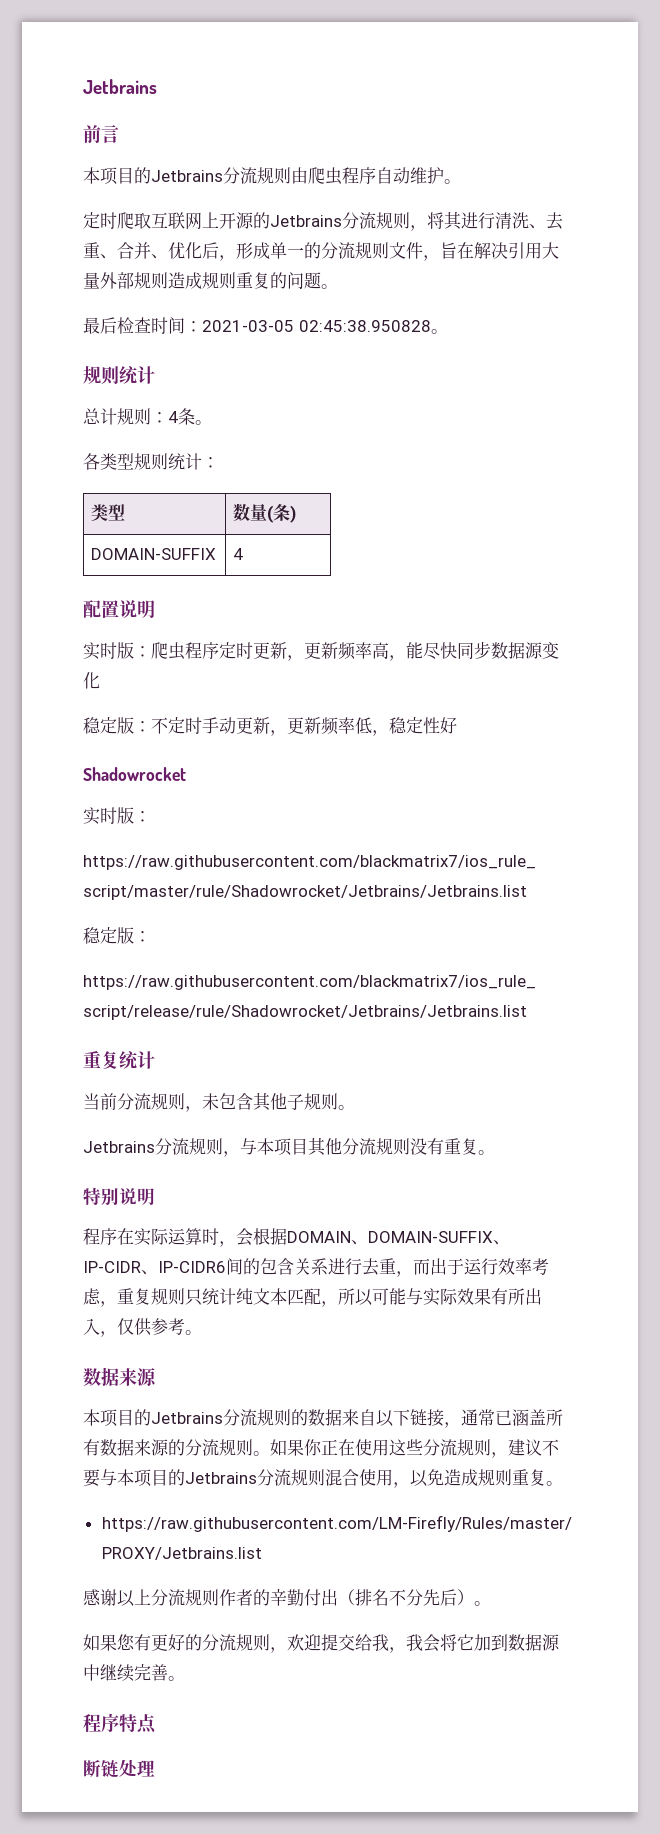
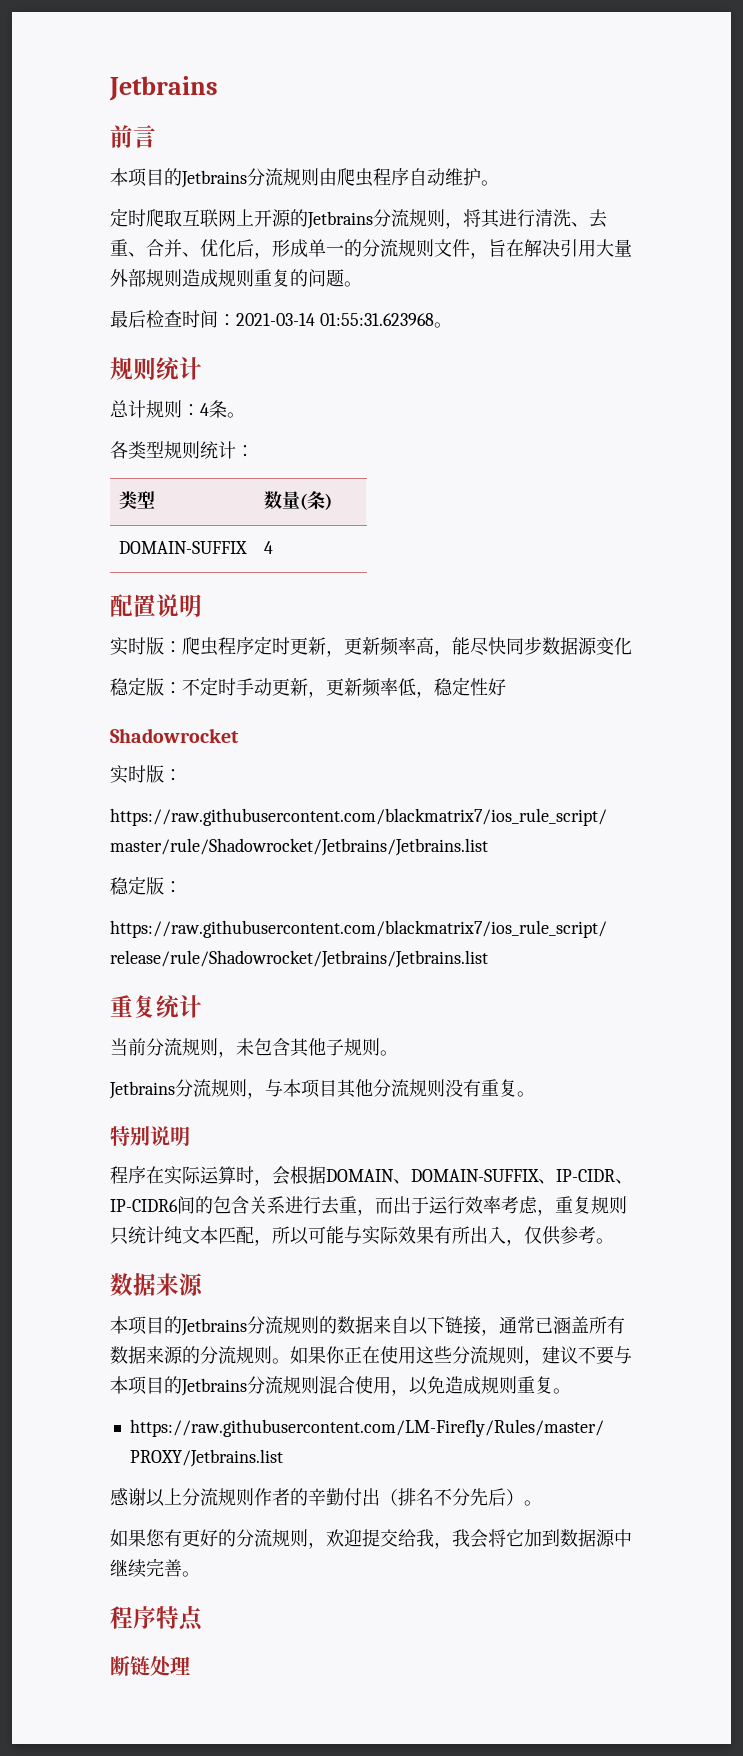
[202,320,431,332] 2021-03-05 02:45:38.950828 -> [236,313,434,326] 2021-03-14 01:55:31.623968

